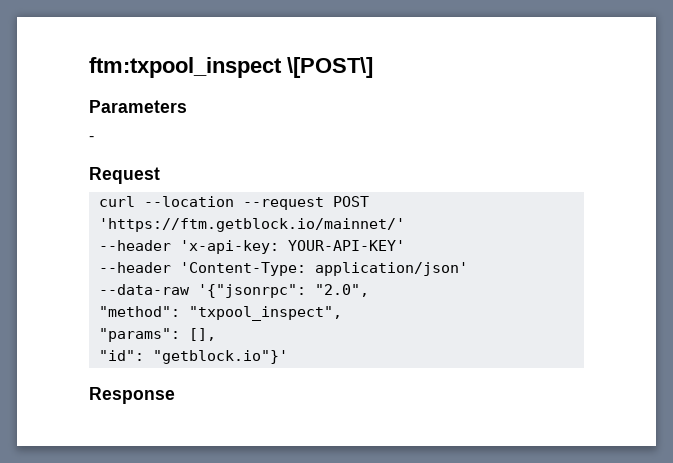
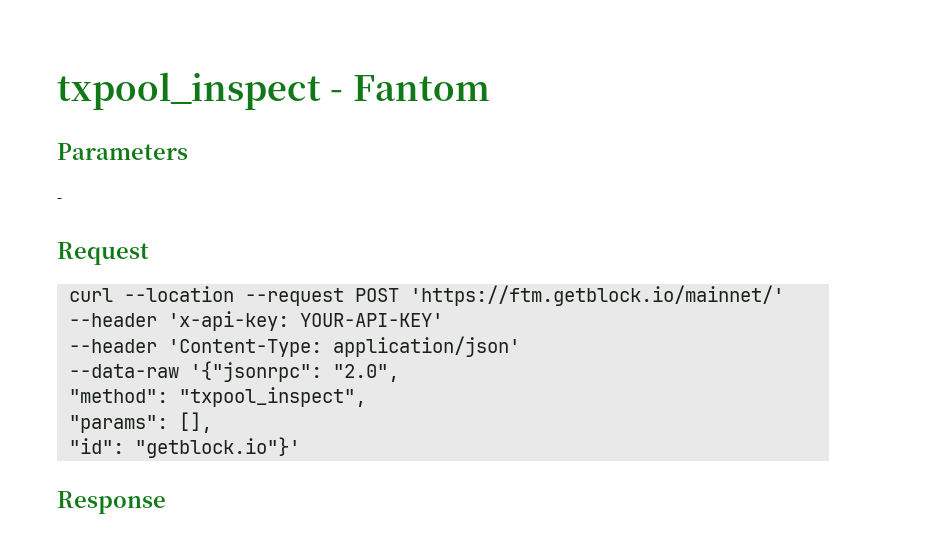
[89,57,373,78] ftm:txpool_inspect \[POST\] -> [57,72,490,110] txpool_inspect - Fantom

